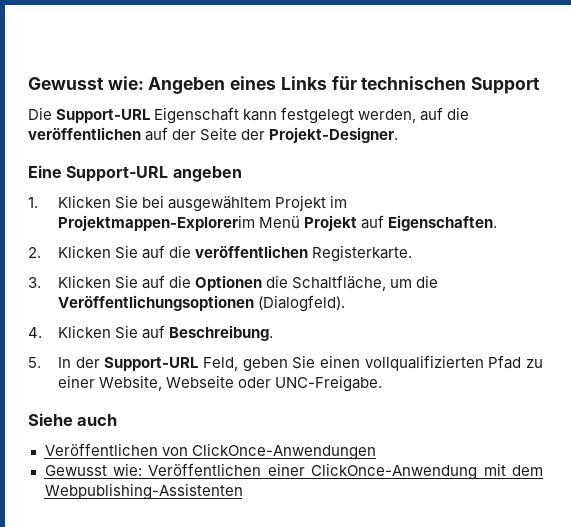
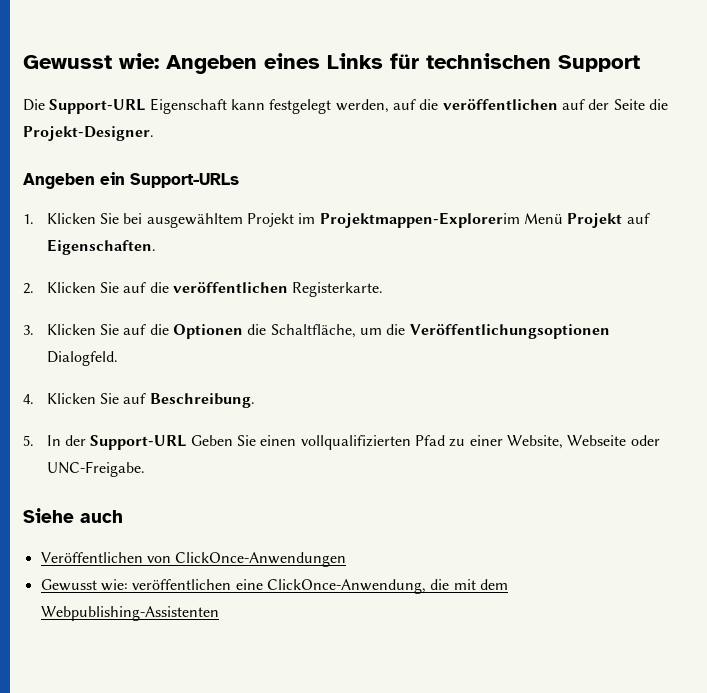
[241,129,266,140] der -> [648,99,668,110] die
[28,165,242,182] Eine Support-URL angeben -> [23,172,239,189] Angeben ein Support-URLs
[257,295,345,312] (Dialogfeld). -> [46,351,118,366] Dialogfeld.
[202,357,288,372] Feld, geben -> [190,435,233,446] Geben
[148,463,478,480] Veröffentlichen einer ClickOnce-Anwendung -> [132,579,450,594] veröffentlichen eine ClickOnce-Anwendung, die

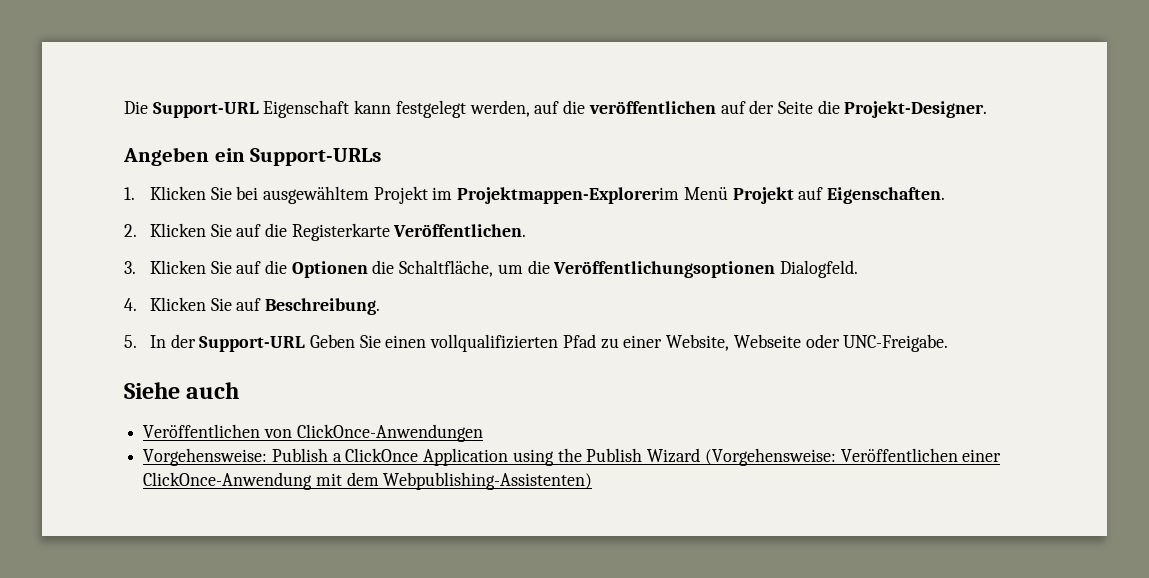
[23,53,640,74] Gewusst wie: Angeben eines Links für technischen Support // -> (124, 107) none
[173,282,384,297] veröffentlichen Registerkarte. -> [291,223,527,241] Registerkarte Veröffentlichen.
[40,579,450,594] Gewusst wie: veröffentlichen eine ClickOnce-Anwendung, die -> [143,448,1002,466] [143,472,313,490] Vorgehensweise: Publish a ClickOnce Application using the Publish Wizard (Vorgehensweise: Veröffentlichen einer ClickOnce-Anwendung
[40,606,219,621] Webpublishing-Assistenten -> [383,472,593,490] Webpublishing-Assistenten)

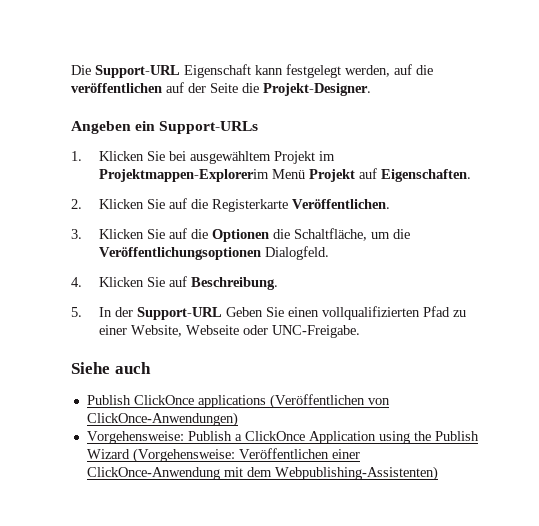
[143,424,483,442] Veröffentlichen von ClickOnce-Anwendungen -> [86,394,390,409] [86,412,238,427] Publish ClickOnce applications (Veröffentlichen von ClickOnce-Anwendungen)

